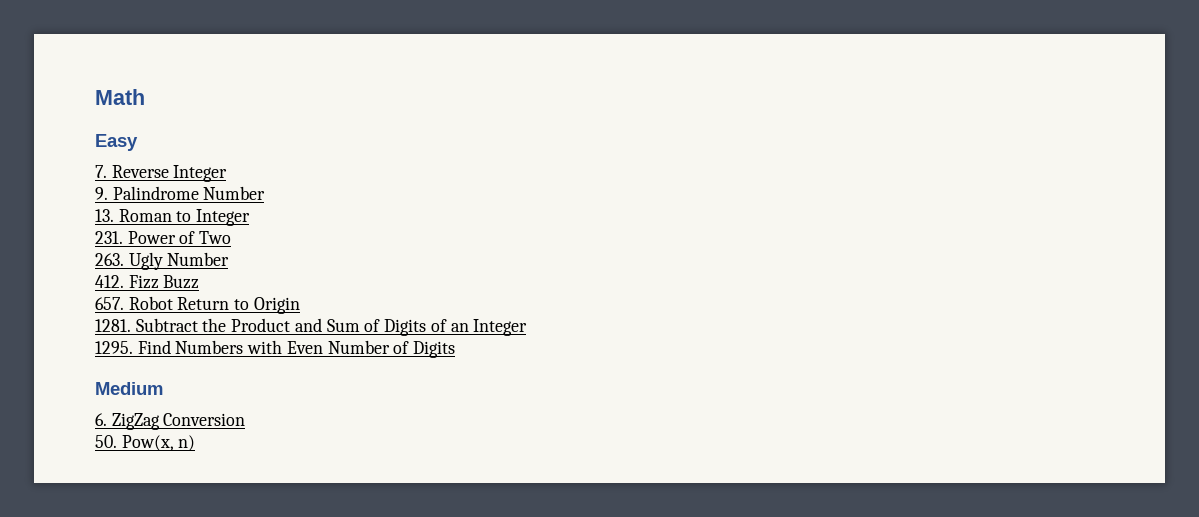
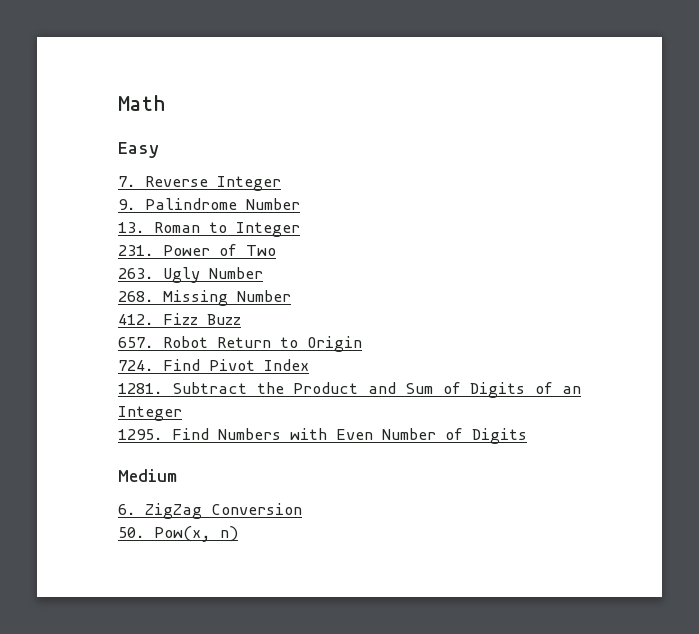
(230, 259) none -> [118,290,291,306] // 268. Missing Number
(300, 305) none -> [118,359,309,371] // 724. Find Pivot Index

